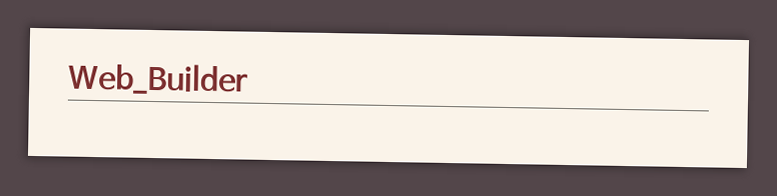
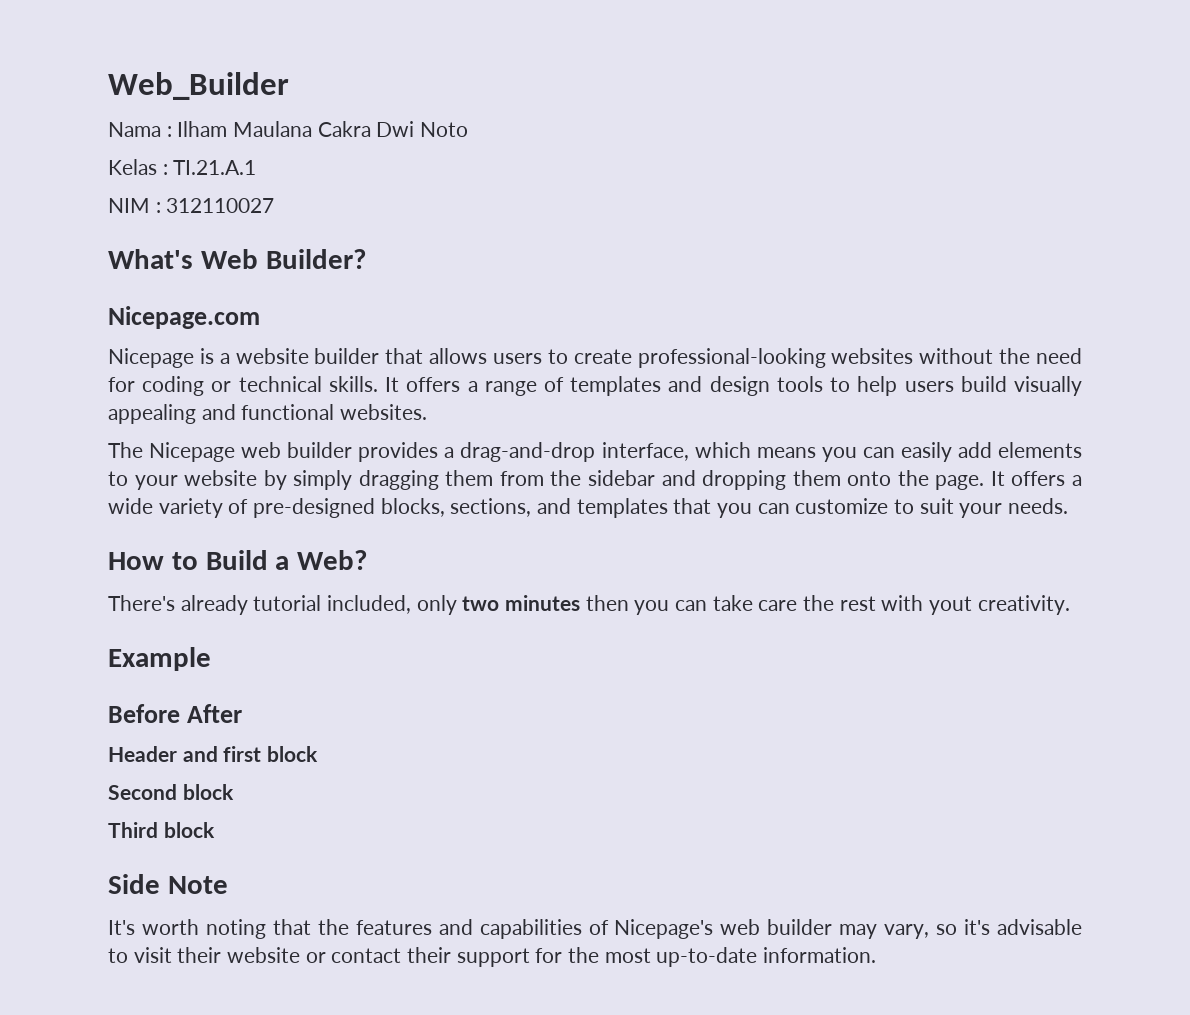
(248, 79) none -> [108,121,469,137] [108,159,257,175] [108,198,275,213] [108,249,366,269] [108,306,260,329] [108,348,1082,368] [108,376,1082,396] [108,404,428,424] [108,442,1082,462] [108,470,1082,490] [108,498,1069,518] [108,550,368,570] [108,595,1070,615] [108,647,211,671] [108,704,243,723] [108,746,319,762] [108,784,234,800] [108,822,215,838] [108,874,228,894] [108,919,1082,939] [108,947,877,967] // Nama : Ilham Maulana Cakra Dwi Noto // Kelas : TI.21.A.1 // NIM : 312110027 // What's Web Builder? // Nicepage.com // Nicepage is a website builder that allows users to create professional-looking websites without the need for coding or technical skills. It offers a range of templates and design tools to help users build visually appealing and functional websites. // The Nicepage web builder provides a drag-and-drop interface, which means you can easily add elements to your website by simply dragging them from the sidebar and dropping them onto the page. It offers a wide variety of pre-designed blocks, sections, and templates that you can customize to suit your needs. // How to Build a Web? // There's already tutorial included, only two minutes then you can take care the rest with yout creativity. // Example // Before After // Header and first block // Second block // Third block // Side Note // It's worth noting that the features and capabilities of Nicepage's web builder may vary, so it's advisable to visit their website or contact their support for the most up-to-date information.

